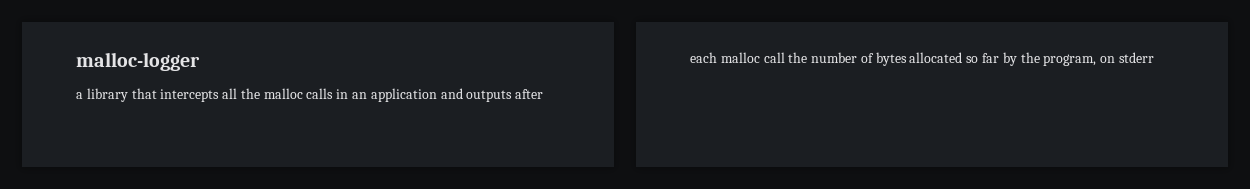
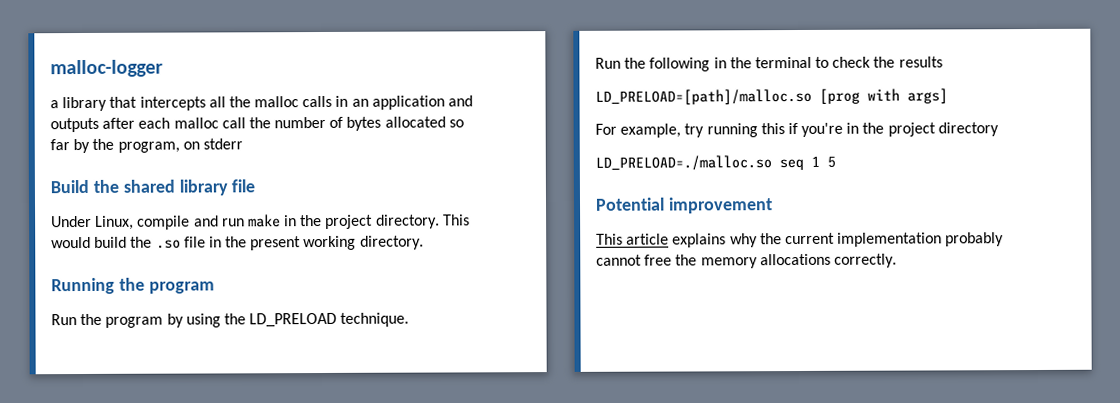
(1154, 57) none -> [50,179,256,196] [51,214,470,230] [51,235,424,251] [51,277,215,295] [51,312,410,328] [595,56,943,72] [595,88,948,105] [595,122,999,138] [595,155,836,171] [595,197,773,214] [596,232,1005,248] [596,253,897,269] // Build the shared library file // Under Linux, compile and run make in the project directory. This would build the .so file in the present working directory. // Running the program // Run the program by using the LD_PRELOAD technique. // Run the following in the terminal to check the results // LD_PRELOAD=[path]/malloc.so [prog with args] // For example, try running this if you're in the project directory // LD_PRELOAD=./malloc.so seq 1 5 // Potential improvement // This article explains why the current implementation probably cannot free the memory allocations correctly.

